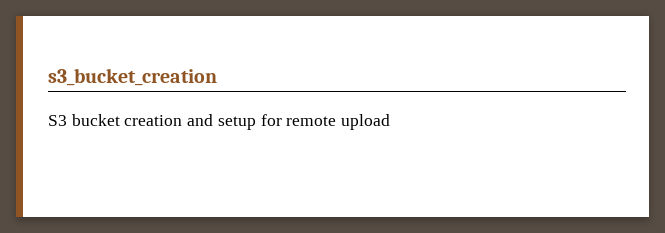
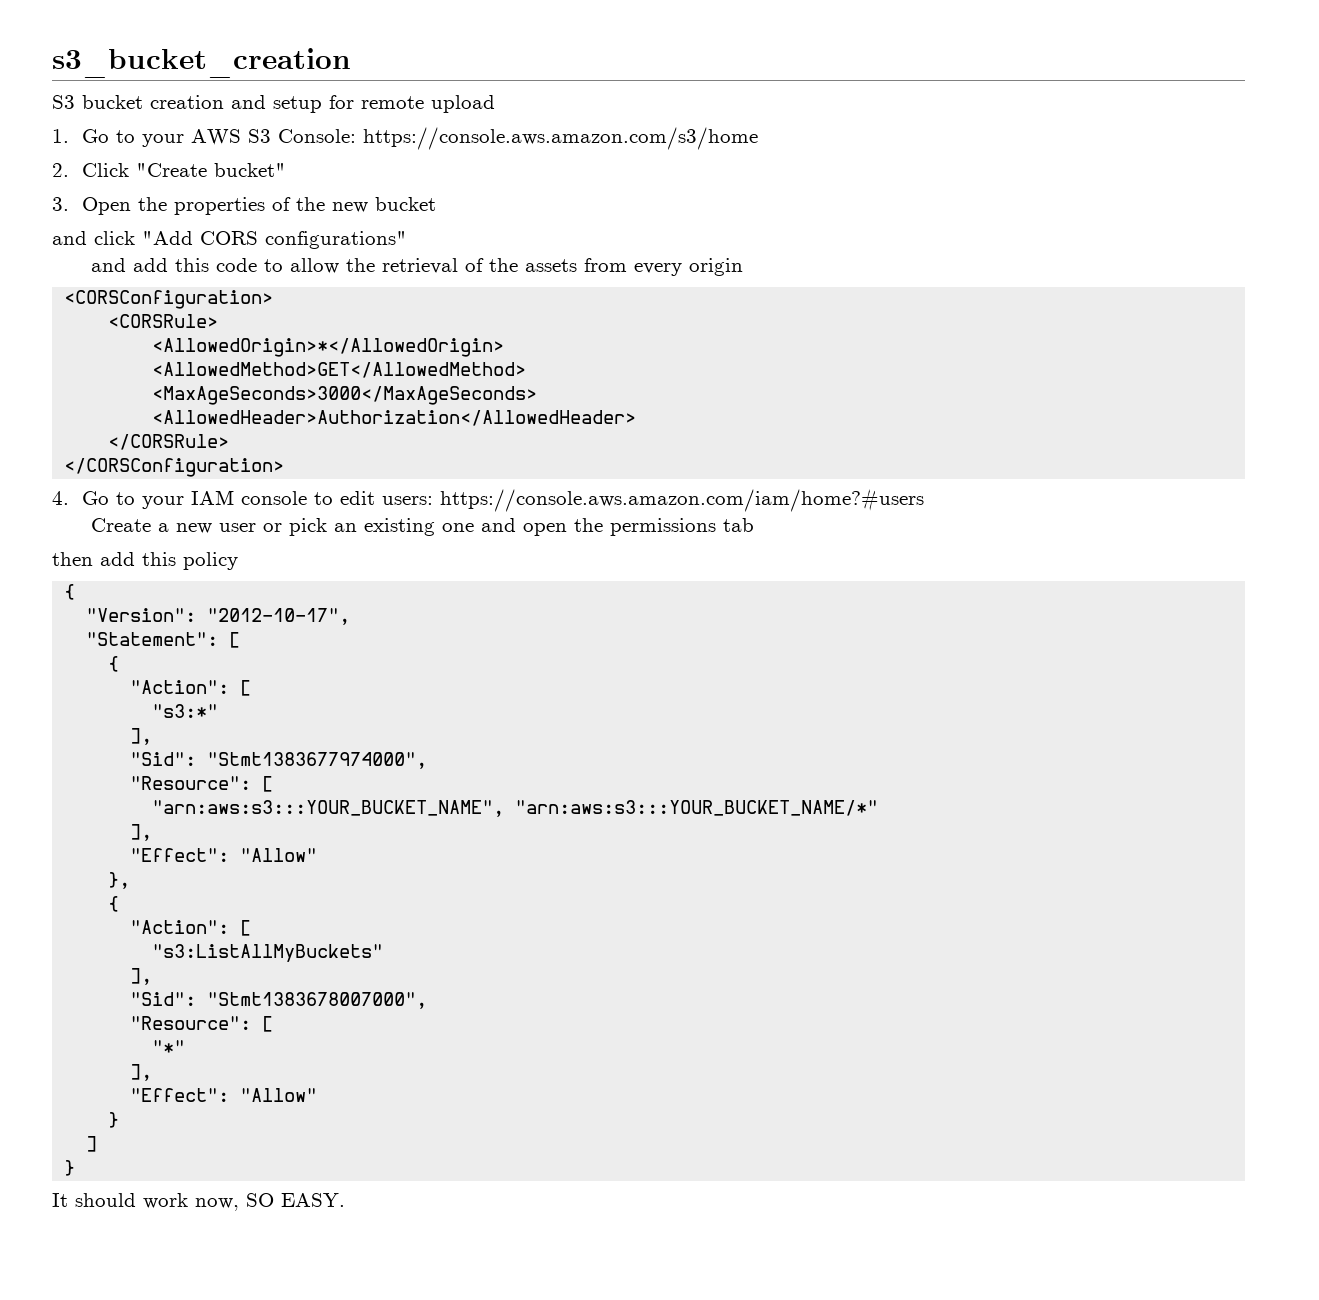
(391, 122) none -> [52,127,759,150] [52,163,287,177] [52,197,437,215] [52,231,407,249] [90,258,743,276] [64,290,274,309] [108,314,219,328] [152,338,505,357] [152,362,527,378] [152,386,538,405] [152,410,637,426] [108,434,230,450] [64,458,285,477] [52,488,925,512] [90,518,754,536] [52,552,238,570] [64,584,76,600] [86,608,351,625] [86,632,241,648] [108,656,120,672] [130,680,252,696] [152,704,219,718] [130,728,153,745] [130,752,428,769] [130,776,274,792] [152,800,879,817] [130,824,153,841] [130,848,318,862] [108,872,131,889] [108,896,120,912] [130,920,252,936] [152,944,384,962] [130,968,153,985] [130,992,428,1009] [130,1016,274,1032] [152,1040,186,1054] [130,1064,153,1081] [130,1088,318,1102] [108,1112,120,1128] [86,1136,98,1152] [64,1160,76,1176] [52,1193,345,1211] // 1. Go to your AWS S3 Console: https://console.aws.amazon.com/s3/home // 2. Click "Create bucket" // 3. Open the properties of the new bucket // and click "Add CORS configurations" // and add this code to allow the retrieval of the assets from every origin // <CORSConfiguration> // <CORSRule> // <AllowedOrigin>*</AllowedOrigin> // <AllowedMethod>GET</AllowedMethod> // <MaxAgeSeconds>3000</MaxAgeSeconds> // <AllowedHeader>Authorization</AllowedHeader> // </CORSRule> // </CORSConfiguration> // 4. Go to your IAM console to edit users: https://console.aws.amazon.com/iam/home?#users // Create a new user or pick an existing one and open the permissions tab // then add this policy // { // "Version": "2012-10-17", // "Statement": [ // { // "Action": [ // "s3:*" // ], // "Sid": "Stmt1383677974000", // "Resource": [ // "arn:aws:s3:::YOUR_BUCKET_NAME", "arn:aws:s3:::YOUR_BUCKET_NAME/*" // ], // "Effect": "Allow" // }, // { // "Action": [ // "s3:ListAllMyBuckets" // ], // "Sid": "Stmt1383678007000", // "Resource": [ // "*" // ], // "Effect": "Allow" // } // ] // } // It should work now, SO EASY.

